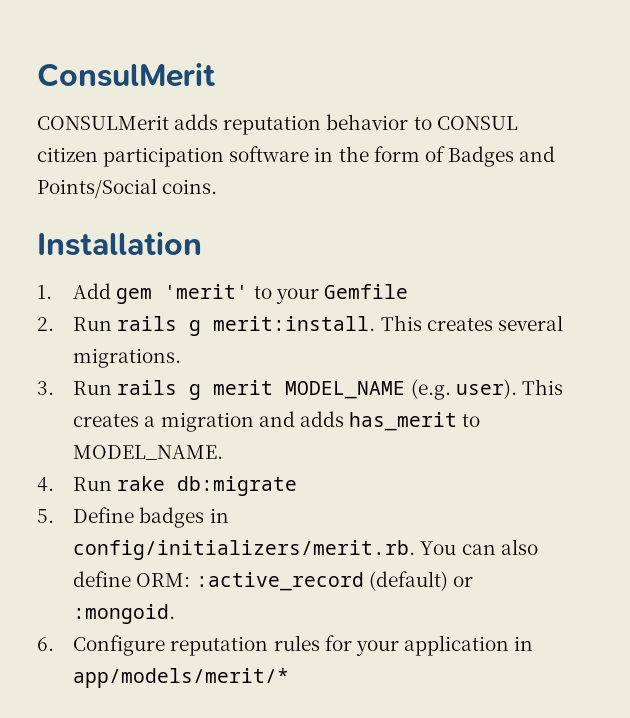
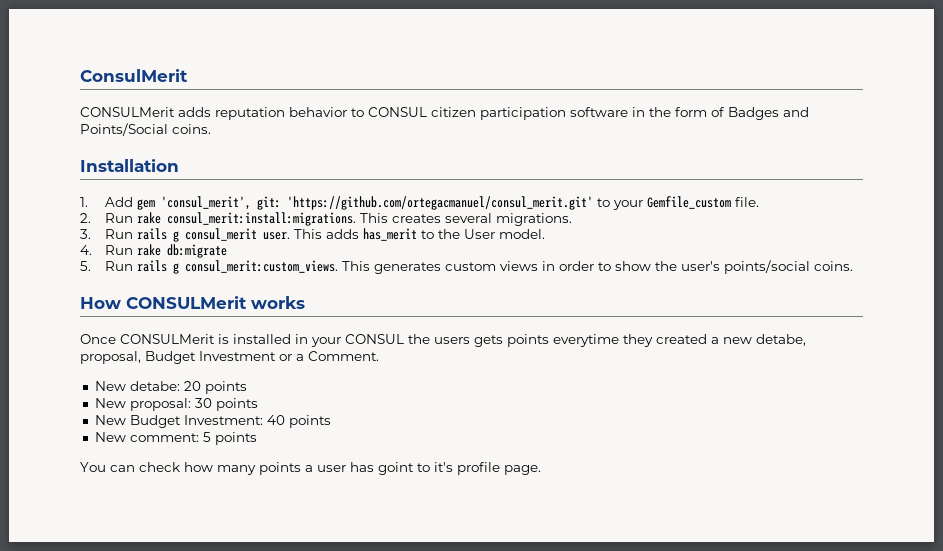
[164,284,408,304] 'merit' to your Gemfile -> [161,196,760,210] 'consul_merit', git: 'https://github.com/ortegacmanuel/consul_merit.git' to your Gemfile_custom file.
[117,316,376,336] rails g merit:install. -> [137,212,357,226] rake consul_merit:install:migrations.
[213,379,563,400] [73,411,481,432] [73,445,224,460] merit MODEL_NAME (e.g. user). This creates a migration and adds has_merit to MODEL_NAME. -> [185,228,546,241] consul_merit user. This adds has_merit to the User model.
[73,507,229,528] [73,539,538,560] [73,571,473,591] [73,604,176,624] [37,635,534,656] [73,668,290,688] Define badges in config/initializers/merit.rb. You can also define ORM: :active_record (default) or :mongoid. // 6. Configure reputation rules for your application in app/models/merit/* -> [105,260,854,274] [80,296,305,309] [80,334,806,347] [80,351,379,364] [94,381,247,394] [94,398,258,411] [94,415,331,428] [94,432,257,445] [80,462,541,475] Run rails g consul_merit:custom_views. This generates custom views in order to show the user's points/social coins. // How CONSULMerit works // Once CONSULMerit is installed in your CONSUL the users gets points everytime they created a new detabe, proposal, Budget Investment or a Comment. // New detabe: 20 points // New proposal: 30 points // New Budget Investment: 40 points // New comment: 5 points // You can check how many points a user has goint to it's profile page.

